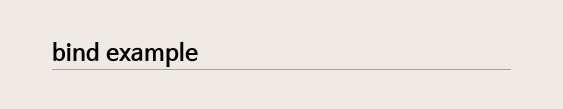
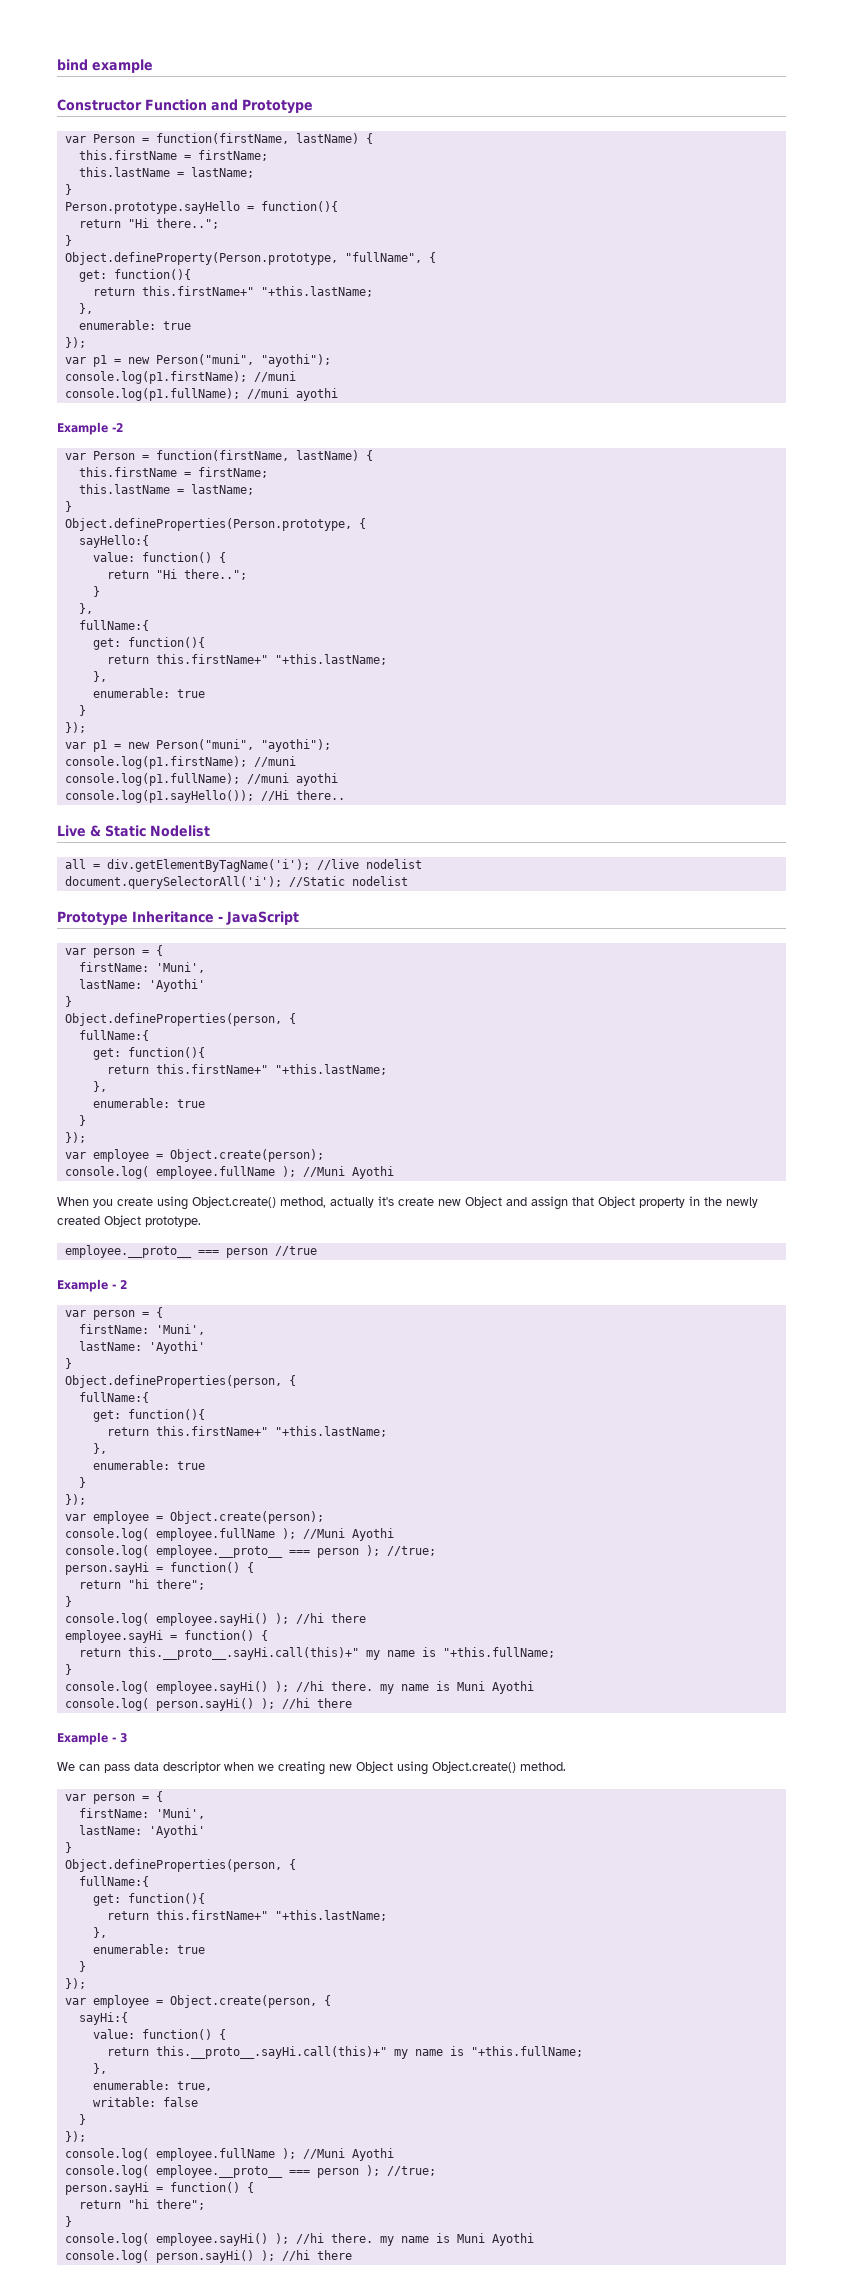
(199, 54) none -> [57,99,313,114] [64,133,373,144] [78,150,268,161] [78,167,254,178] [64,184,72,195] [64,201,338,214] [78,218,219,229] [64,235,72,246] [64,252,436,265] [78,269,191,282] [92,286,373,297] [78,303,93,314] [78,320,191,330] [64,337,86,348] [64,354,331,367] [64,371,296,384] [64,388,338,401] [57,422,124,435] [64,450,373,461] [78,467,268,478] [78,484,254,495] [64,501,72,512] [64,518,366,531] [78,535,149,548] [92,552,226,563] [106,569,247,580] [92,586,100,597] [78,603,93,614] [78,620,149,631] [92,637,205,650] [106,654,387,665] [92,671,107,682] [92,688,205,698] [78,705,86,716] [64,722,86,733] [64,739,331,752] [64,756,296,769] [64,773,338,786] [64,790,345,803] [57,825,210,837] [64,859,422,872] [64,876,408,889] [57,911,299,926] [64,945,163,958] [78,962,205,973] [78,979,205,992] [64,996,72,1007] [64,1013,296,1026] [78,1030,149,1041] [92,1047,205,1060] [106,1064,387,1075] [92,1081,107,1092] [92,1098,205,1108] [78,1115,86,1126] [64,1132,86,1143] [64,1149,324,1162] [64,1166,394,1179] [57,1196,758,1210] [57,1215,201,1227] [64,1245,317,1258] [57,1279,128,1292] [64,1307,163,1320] [78,1324,205,1335] [78,1341,205,1354] [64,1358,72,1369] [64,1375,296,1388] [78,1392,149,1403] [92,1409,205,1422] [106,1426,387,1437] [92,1443,107,1454] [92,1460,205,1470] [78,1477,86,1488] [64,1494,86,1505] [64,1511,324,1524] [64,1528,394,1541] [64,1545,436,1558] [64,1562,254,1575] [78,1579,205,1590] [64,1596,72,1607] [64,1613,366,1626] [64,1630,268,1643] [78,1647,555,1660] [64,1664,72,1675] [64,1681,534,1694] [64,1698,352,1711] [57,1732,128,1745] [57,1761,566,1775] [64,1791,163,1804] [78,1808,205,1819] [78,1825,205,1838] [64,1842,72,1853] [64,1859,296,1872] [78,1876,149,1887] [92,1893,205,1906] [106,1910,387,1921] [92,1927,107,1938] [92,1944,205,1954] [78,1961,86,1972] [64,1978,86,1989] [64,1995,331,2008] [78,2012,128,2025] [92,2029,226,2040] [106,2046,583,2059] [92,2063,107,2074] [92,2080,212,2091] [92,2097,198,2107] [78,2114,86,2125] [64,2131,86,2142] [64,2148,394,2161] [64,2165,436,2178] [64,2182,254,2195] [78,2199,205,2210] [64,2216,72,2227] [64,2233,534,2246] [64,2250,352,2263] // Constructor Function and Prototype // var Person = function(firstName, lastName) { // this.firstName = firstName; // this.lastName = lastName; // } // Person.prototype.sayHello = function(){ // return "Hi there.."; // } // Object.defineProperty(Person.prototype, "fullName", { // get: function(){ // return this.firstName+" "+this.lastName; // }, // enumerable: true // }); // var p1 = new Person("muni", "ayothi"); // console.log(p1.firstName); //muni // console.log(p1.fullName); //muni ayothi // Example -2 // var Person = function(firstName, lastName) { // this.firstName = firstName; // this.lastName = lastName; // } // Object.defineProperties(Person.prototype, { // sayHello:{ // value: function() { // return "Hi there.."; // } // }, // fullName:{ // get: function(){ // return this.firstName+" "+this.lastName; // }, // enumerable: true // } // }); // var p1 = new Person("muni", "ayothi"); // console.log(p1.firstName); //muni // console.log(p1.fullName); //muni ayothi // console.log(p1.sayHello()); //Hi there.. // Live & Static Nodelist // all = div.getElementByTagName('i'); //live nodelist // document.querySelectorAll('i'); //Static nodelist // Prototype Inheritance - JavaScript // var person = { // firstName: 'Muni', // lastName: 'Ayothi' // } // Object.defineProperties(person, { // fullName:{ // get: function(){ // return this.firstName+" "+this.lastName; // }, // enumerable: true // } // }); // var employee = Object.create(person); // console.log( employee.fullName ); //Muni Ayothi // When you create using Object.create() method, actually it's create new Object and assign that Object property in the newly created Object prototype. // employee.__proto__ === person //true // Example - 2 // var person = { // firstName: 'Muni', // lastName: 'Ayothi' // } // Object.defineProperties(person, { // fullName:{ // get: function(){ // return this.firstName+" "+this.lastName; // }, // enumerable: true // } // }); // var employee = Object.create(person); // console.log( employee.fullName ); //Muni Ayothi // console.log( employee.__proto__ === person ); //true; // person.sayHi = function() { // return "hi there"; // } // console.log( employee.sayHi() ); //hi there // employee.sayHi = function() { // return this.__proto__.sayHi.call(this)+" my name is "+this.fullName; // } // console.log( employee.sayHi() ); //hi there. my name is Muni Ayothi // console.log( person.sayHi() ); //hi there // Example - 3 // We can pass data descriptor when we creating new Object using Object.create() method. // var person = { // firstName: 'Muni', // lastName: 'Ayothi' // } // Object.defineProperties(person, { // fullName:{ // get: function(){ // return this.firstName+" "+this.lastName; // }, // enumerable: true // } // }); // var employee = Object.create(person, { // sayHi:{ // value: function() { // return this.__proto__.sayHi.call(this)+" my name is "+this.fullName; // }, // enumerable: true, // writable: false // } // }); // console.log( employee.fullName ); //Muni Ayothi // console.log( employee.__proto__ === person ); //true; // person.sayHi = function() { // return "hi there"; // } // console.log( employee.sayHi() ); //hi there. my name is Muni Ayothi // console.log( person.sayHi() ); //hi there

